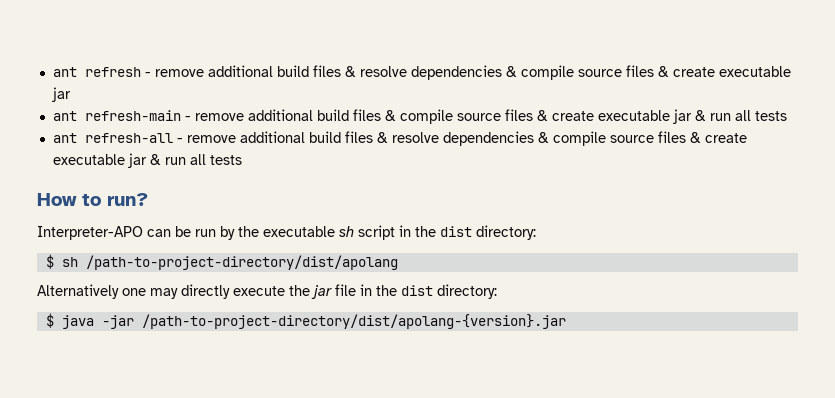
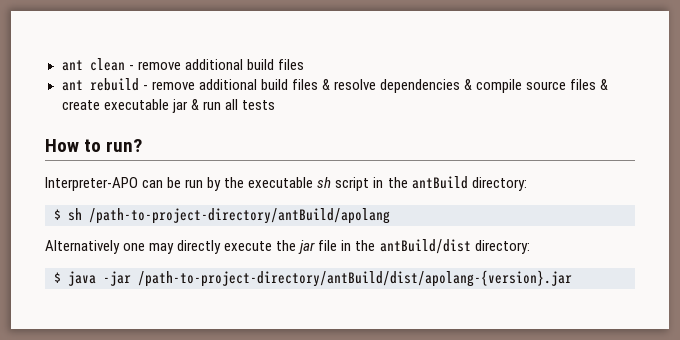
[52,65,791,80] [51,87,71,102] [52,109,787,124] [52,133,173,143] ant refresh - remove additional build files & resolve dependencies & compile source files & create executable jar // ant refresh-main - remove additional build files & compile source files & create executable jar & run all tests // ant refresh-all -> [61,58,304,71] [61,78,139,91] ant clean - remove additional build files // ant rebuild
[440,226,472,237] dist -> [411,176,468,189] antBuild
[85,255,398,270] /path-to-project-directory/dist/apolang -> [89,208,390,224] /path-to-project-directory/antBuild/apolang
[401,285,433,296] dist -> [379,239,471,254] antBuild/dist
[141,314,566,329] /path-to-project-directory/dist/apolang-{version}.jar -> [138,270,572,287] /path-to-project-directory/antBuild/dist/apolang-{version}.jar

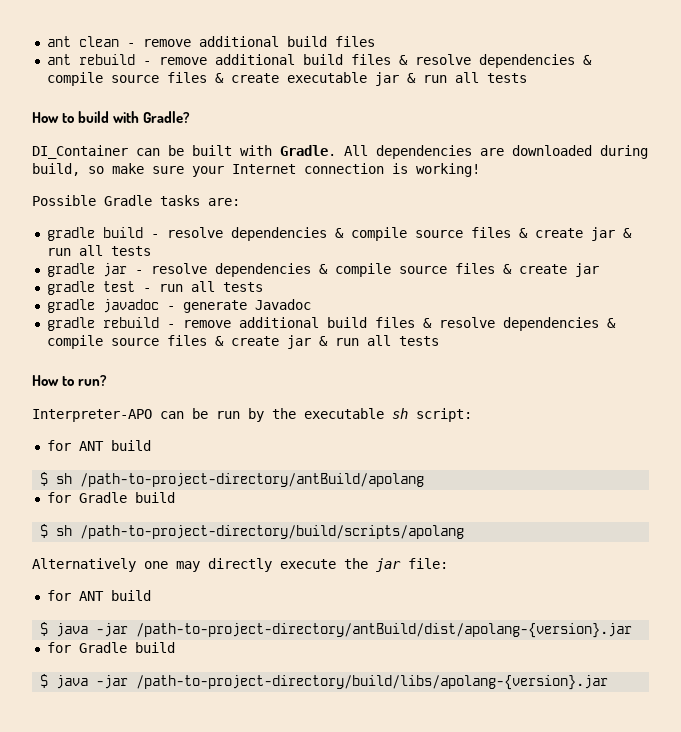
(275, 105) none -> [32,111,191,123] [32,145,648,159] [32,163,480,177] [32,195,240,206] [46,227,632,241] [46,245,151,256] [46,263,599,277] [46,281,263,295] [46,299,311,313] [46,317,616,331] [46,335,439,349] // How to build with Gradle? // DI_Container can be built with Gradle. All dependencies are downloaded during build, so make sure your Internet connection is working! // Possible Gradle tasks are: // gradle build - resolve dependencies & compile source files & create jar & run all tests // gradle jar - resolve dependencies & compile source files & create jar // gradle test - run all tests // gradle javadoc - generate Javadoc // gradle rebuild - remove additional build files & resolve dependencies & compile source files & create jar & run all tests
[335,176,527,191] [54,208,390,224] script in the antBuild directory: // $ sh /path-to-project-directory/antBuild/apolang -> [416,408,472,422] [46,440,151,451] [40,472,425,487] [46,492,175,503] [40,524,465,539] script: // for ANT build // $ sh /path-to-project-directory/antBuild/apolang // for Gradle build // $ sh /path-to-project-directory/build/scripts/apolang
[318,239,530,254] file in the antBuild/dist directory: -> [408,558,448,569] [46,590,151,601] file: // for ANT build
(572, 278) none -> [46,642,175,653] [40,674,609,690] // for Gradle build // $ java -jar /path-to-project-directory/build/libs/apolang-{version}.jar

